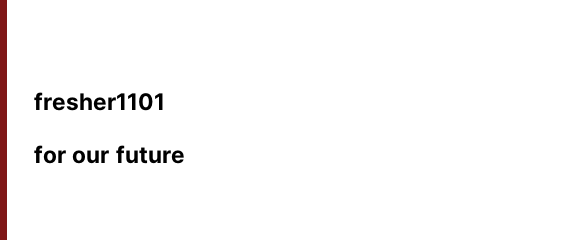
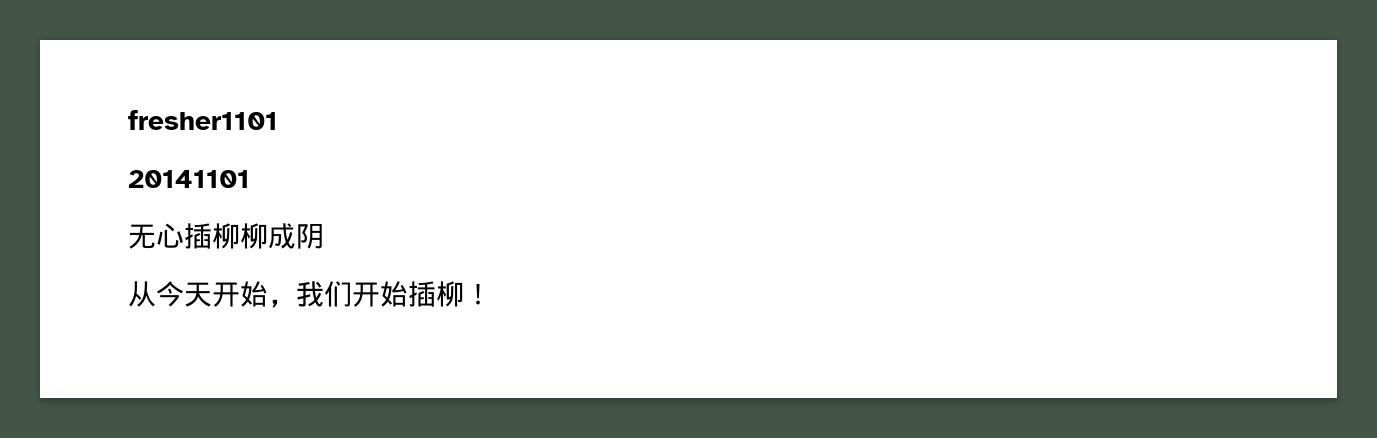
[34,145,185,164] for our future -> [128,170,250,188] [128,223,324,249] [128,281,492,308] 20141101 // 无心插柳柳成阴 // 从今天开始，我们开始插柳！

